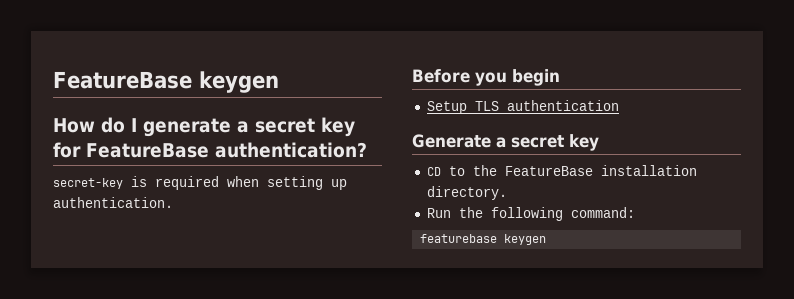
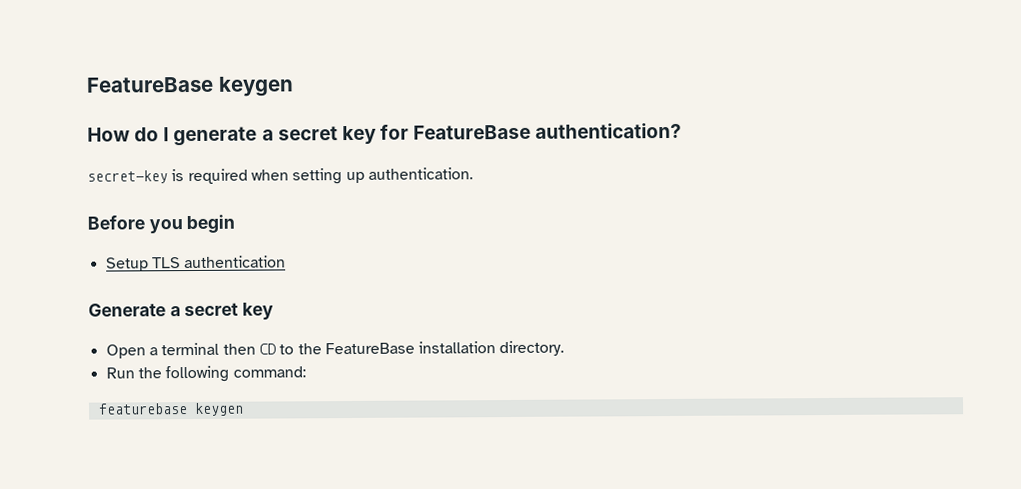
(599, 142) none -> [105,342,256,359] Open a terminal then

